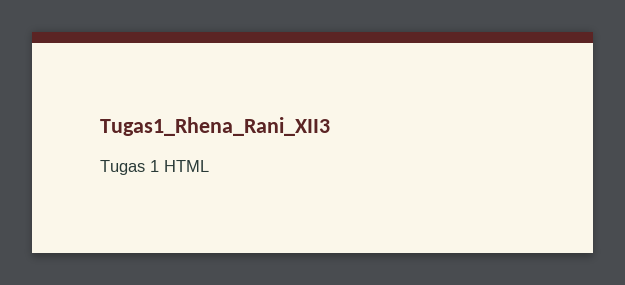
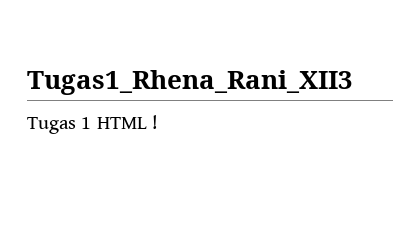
(209, 166) none -> [151,115,158,129] !

